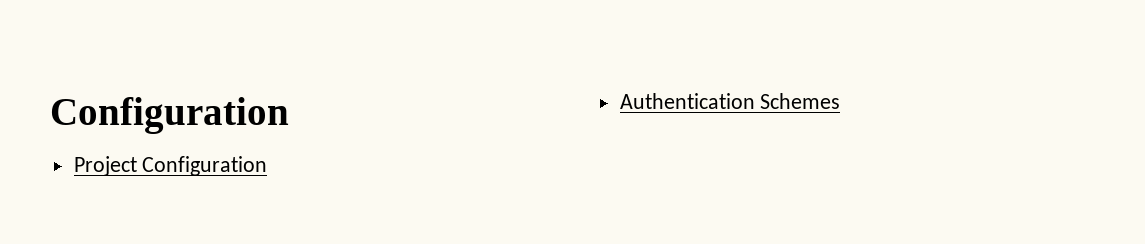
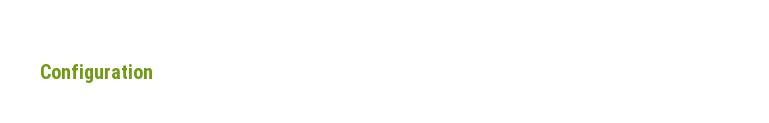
[50,97,289,134] [73,156,268,176] [619,93,841,109] Configuration // Project Configuration // Authentication Schemes -> [40,64,153,83] Configuration

